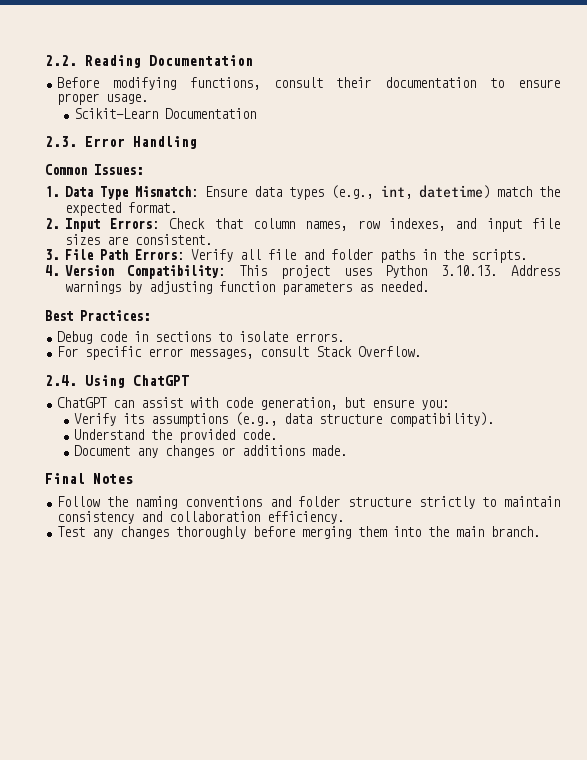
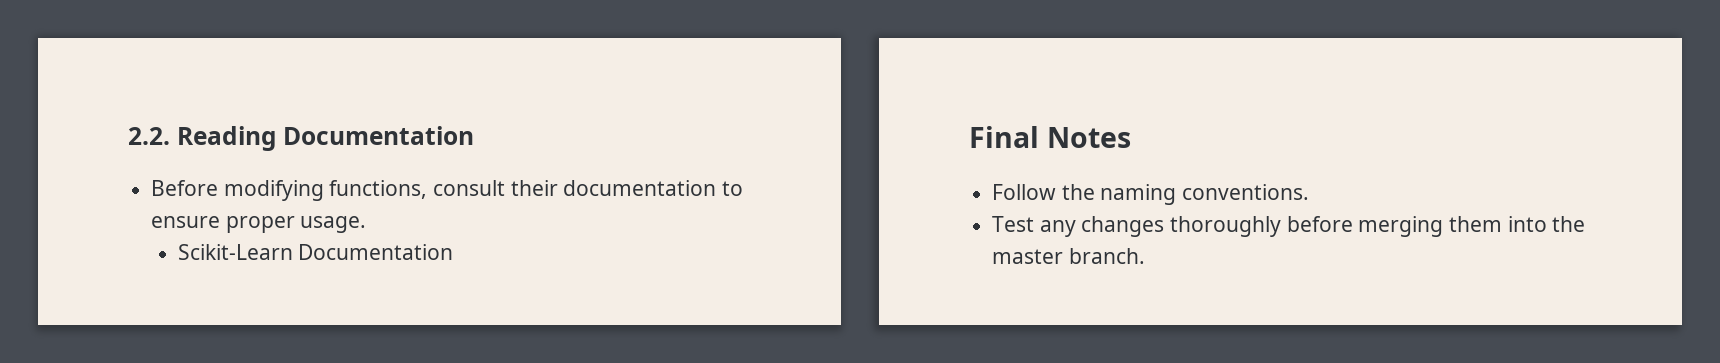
[45,136,197,149] [45,164,143,175] [45,185,560,200] [64,202,177,216] [45,218,561,232] [64,234,212,245] [45,249,527,263] [45,265,560,279] [64,281,429,295] [45,310,150,321] [57,331,345,344] [57,346,422,360] [45,375,189,388] [57,397,450,410] [74,412,495,427] [74,429,278,443] [74,445,348,458] // 2.3. Error Handling // Common Issues: // 1. Data Type Mismatch: Ensure data types (e.g., int, datetime) match the expected format. // 2. Input Errors: Check that column names, row indexes, and input file sizes are consistent. // 3. File Path Errors: Verify all file and folder paths in the scripts. // 4. Version Compatibility: This project uses Python 3.10.13. Address warnings by adjusting function parameters as needed. // Best Practices: // Debug code in sections to isolate errors. // For specific error messages, consult Stack Overflow. // 2.4. Using ChatGPT // ChatGPT can assist with code generation, but ensure you: // Verify its assumptions (e.g., data structure compatibility). // Understand the provided code. // Document any changes or additions made. -> (454, 252) none
[185,496,560,509] [57,511,345,524] conventions and folder structure strictly to maintain consistency and collaboration efficiency. -> [1182,184,1310,200] conventions.
[456,526,485,537] main -> [992,249,1064,264] master

